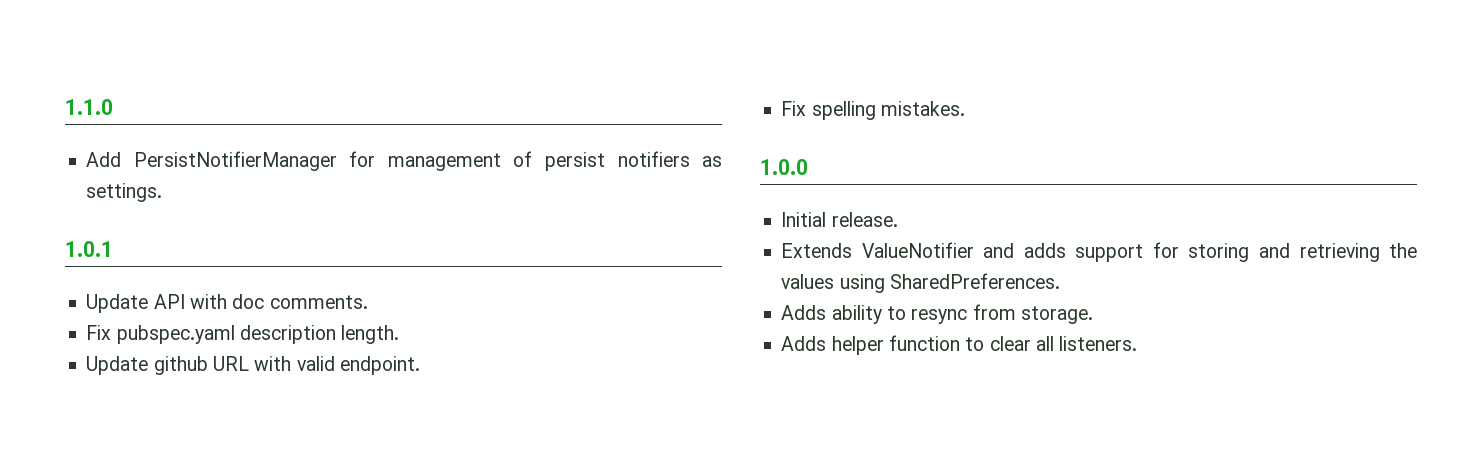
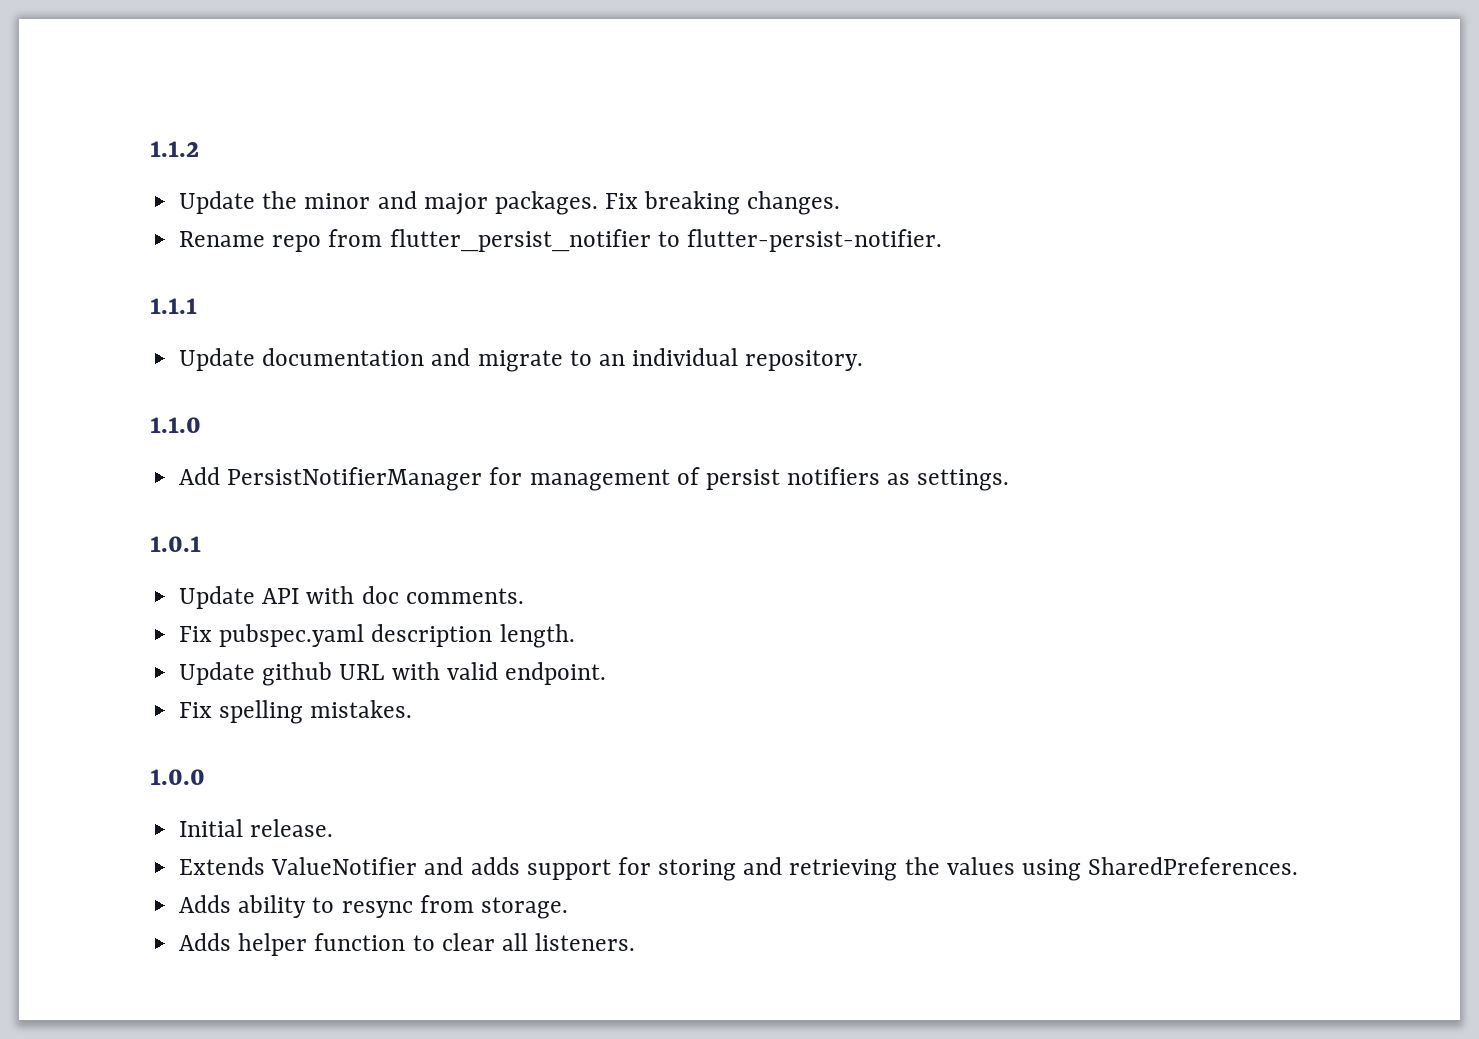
(65, 107) none -> [150,141,199,157] [179,191,841,215] [179,229,942,252] [150,298,197,314] [179,348,864,372] 1.1.2 // Update the minor and major packages. Fix breaking changes. // Rename repo from flutter_persist_notifier to flutter-persist-notifier. // 1.1.1 // Update documentation and migrate to an individual repository. //

